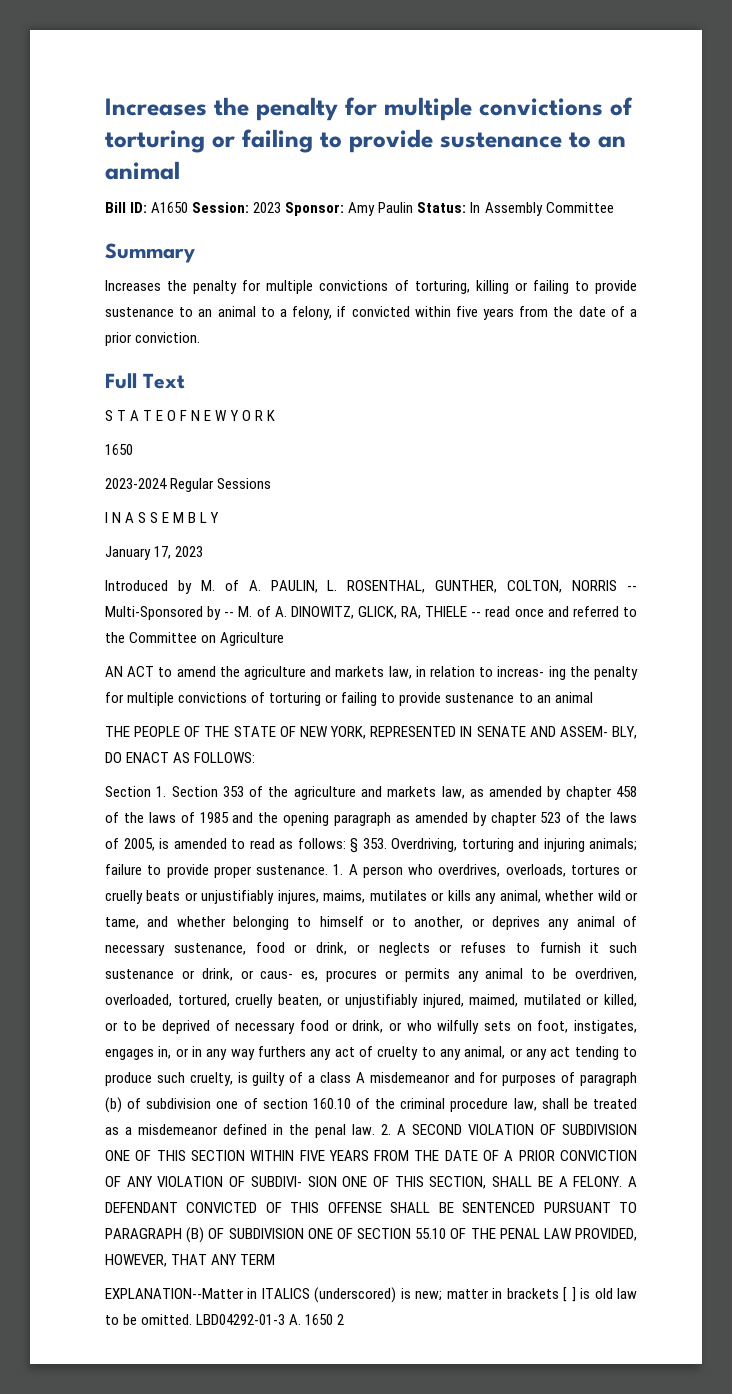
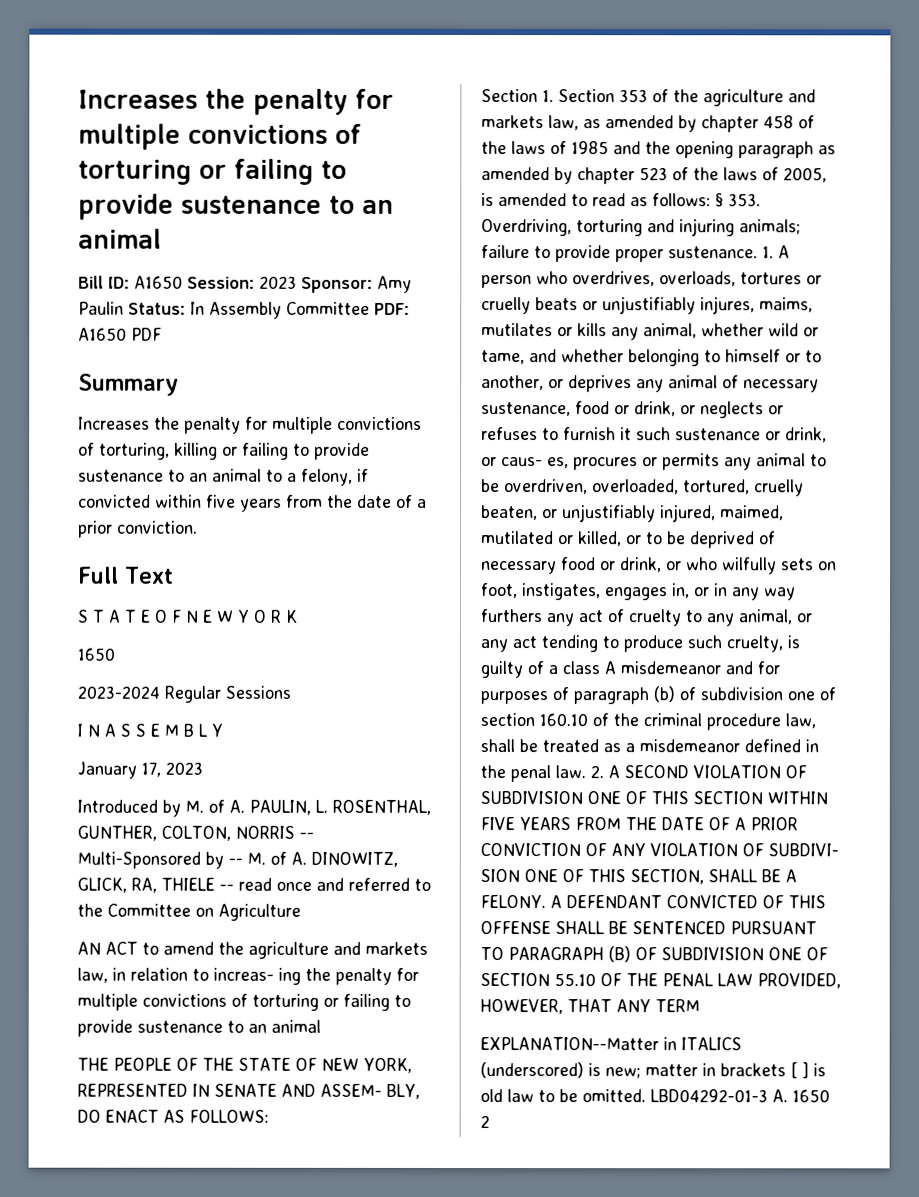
(614, 207) none -> [374,302,410,315] [78,327,162,341] PDF: A1650 PDF

